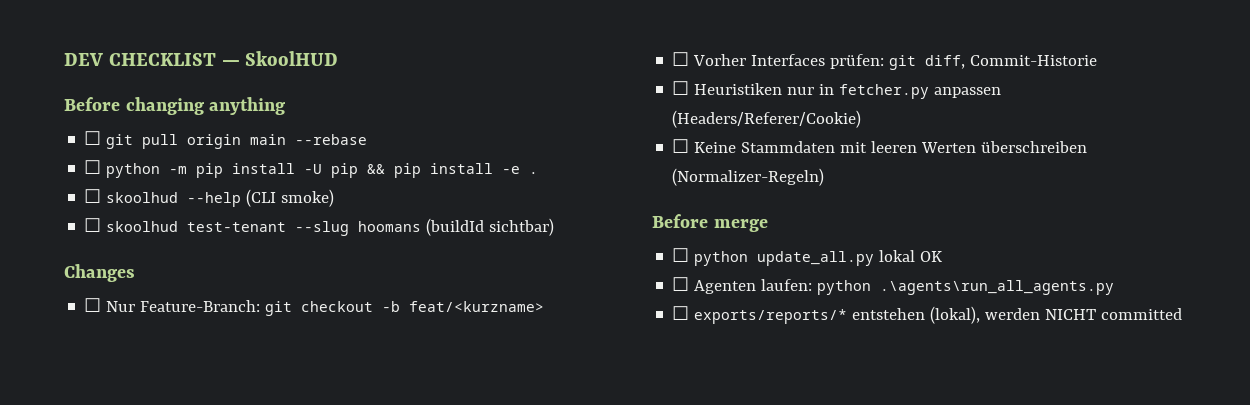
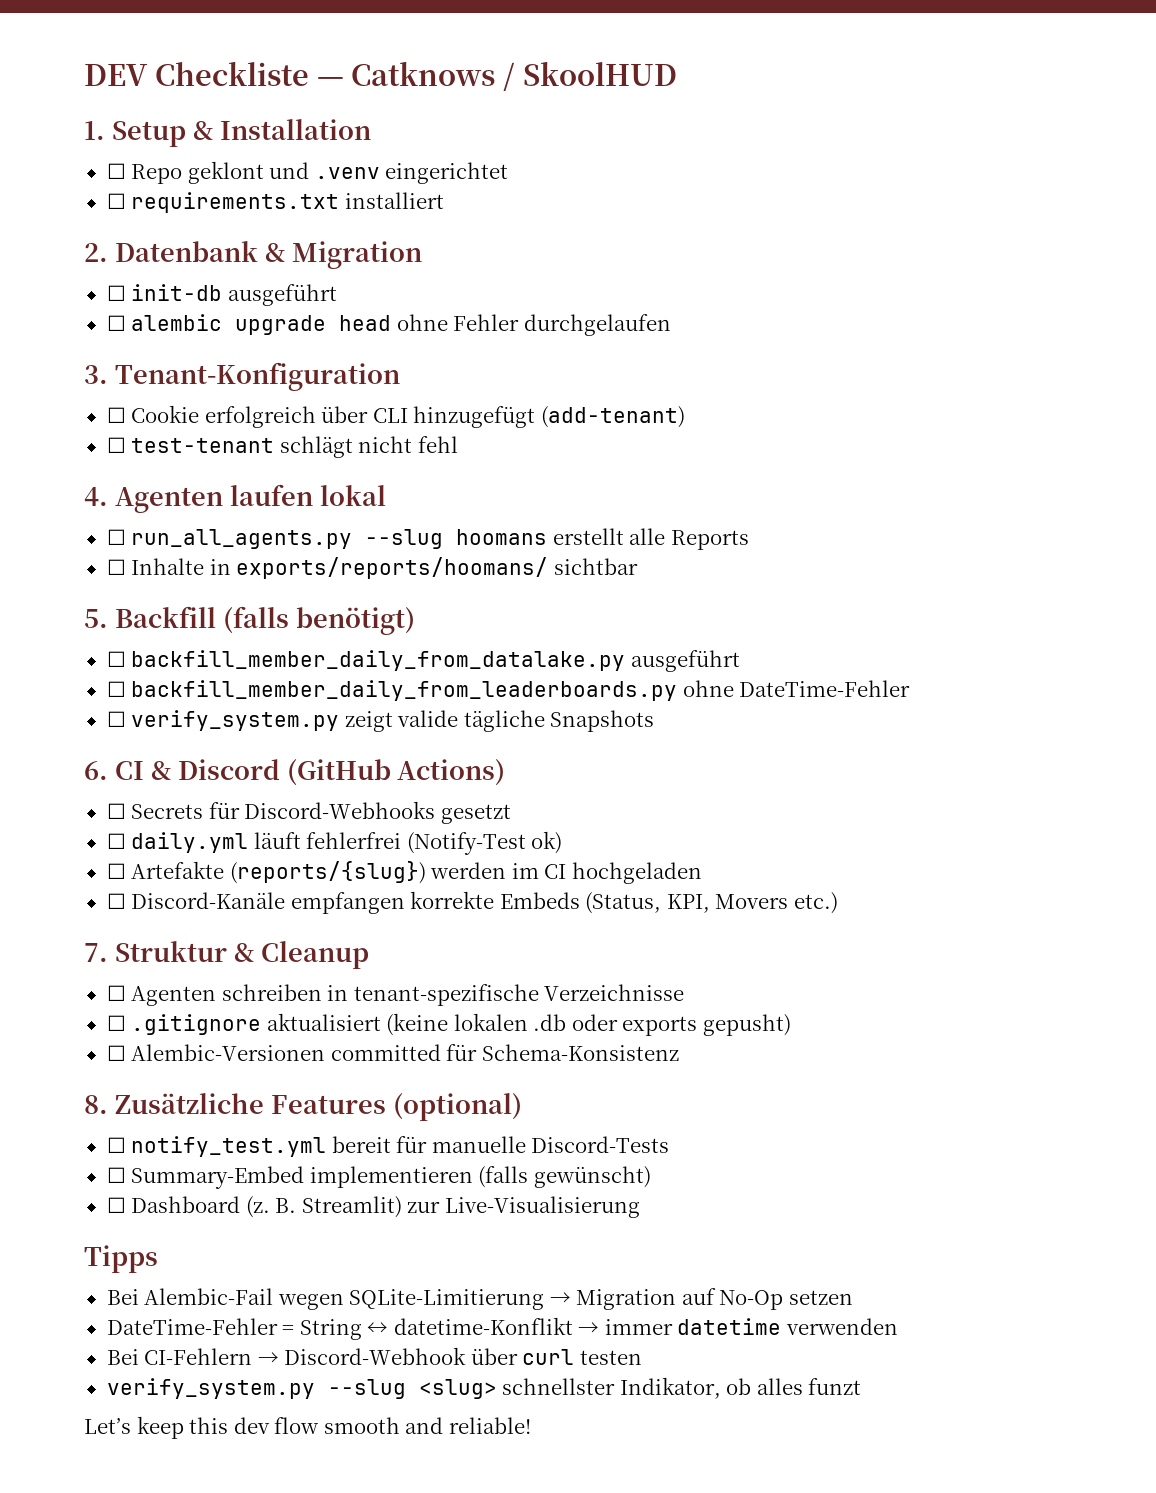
[108,51,339,66] [64,97,286,115] [84,131,368,149] [84,160,539,178] [84,189,335,207] [84,218,555,236] [64,264,135,282] [84,298,545,316] [672,52,1098,70] [672,81,1002,99] [672,110,862,128] [672,139,1088,153] [672,168,825,186] [652,214,768,232] [672,248,943,266] [672,277,1115,295] [672,306,1183,324] CHECKLIST — SkoolHUD // Before changing anything // ☐ git pull origin main --rebase // ☐ python -m pip install -U pip && pip install -e . // ☐ skoolhud --help (CLI smoke) // ☐ skoolhud test-tenant --slug hoomans (buildId sichtbar) // Changes // ☐ Nur Feature-Branch: git checkout -b feat/<kurzname> // ☐ Vorher Interfaces prüfen: git diff, Commit-Historie // ☐ Heuristiken nur in fetcher.py anpassen (Headers/Referer/Cookie) // ☐ Keine Stammdaten mit leeren Werten überschreiben (Normalizer-Regeln) // Before merge // ☐ python update_all.py lokal OK // ☐ Agenten laufen: python .\agents\run_all_agents.py // ☐ exports/reports/* entstehen (lokal), werden NICHT committed -> [154,61,678,91] [84,119,371,147] [106,161,509,184] [106,192,444,213] [84,241,422,269] [106,284,337,306] [106,314,671,336] [84,362,400,391] [106,405,685,428] [106,436,458,458] [84,484,386,513] [106,528,749,550] [106,557,638,579] [84,606,415,635] [106,650,740,672] [106,680,911,701] [106,710,655,732] [84,759,506,786] [106,801,511,824] [106,831,563,855] [106,861,702,884] [106,891,838,914] [84,941,369,969] [106,984,685,1006] [106,1013,791,1036] [106,1044,679,1061] [84,1093,522,1121] [106,1136,670,1157] [106,1166,651,1189] [106,1196,640,1218] [84,1245,158,1273] [106,1288,853,1310] [106,1317,898,1340] [106,1347,642,1365] [106,1377,862,1399] [84,1416,531,1439] Checkliste — Catknows / SkoolHUD // 1. Setup & Installation // ☐ Repo geklont und .venv eingerichtet // ☐ requirements.txt installiert // 2. Datenbank & Migration // ☐ init-db ausgeführt // ☐ alembic upgrade head ohne Fehler durchgelaufen // 3. Tenant-Konfiguration // ☐ Cookie erfolgreich über CLI hinzugefügt (add-tenant) // ☐ test-tenant schlägt nicht fehl // 4. Agenten laufen lokal // ☐ run_all_agents.py --slug hoomans erstellt alle Reports // ☐ Inhalte in exports/reports/hoomans/ sichtbar // 5. Backfill (falls benötigt) // ☐ backfill_member_daily_from_datalake.py ausgeführt // ☐ backfill_member_daily_from_leaderboards.py ohne DateTime-Fehler // ☐ verify_system.py zeigt valide tägliche Snapshots // 6. CI & Discord (GitHub Actions) // ☐ Secrets für Discord-Webhooks gesetzt // ☐ daily.yml läuft fehlerfrei (Notify-Test ok) // ☐ Artefakte (reports/{slug}) werden im CI hochgeladen // ☐ Discord-Kanäle empfangen korrekte Embeds (Status, KPI, Movers etc.) // 7. Struktur & Cleanup // ☐ Agenten schreiben in tenant-spezifische Verzeichnisse // ☐ .gitignore aktualisiert (keine lokalen .db oder exports gepusht) // ☐ Alembic-Versionen committed für Schema-Konsistenz // 8. Zusätzliche Features (optional) // ☐ notify_test.yml bereit für manuelle Discord-Tests // ☐ Summary‑Embed implementieren (falls gewünscht) // ☐ Dashboard (z. B. Streamlit) zur Live-Visualisierung // Tipps // Bei Alembic-Fail wegen SQLite‑Limitierung → Migration auf No-Op setzen // DateTime-Fehler = String ↔ datetime-Konflikt → immer datetime verwenden // Bei CI-Fehlern → Discord‑Webhook über curl testen // verify_system.py --slug <slug> schnellster Indikator, ob alles funzt // Let’s keep this dev flow smooth and reliable!

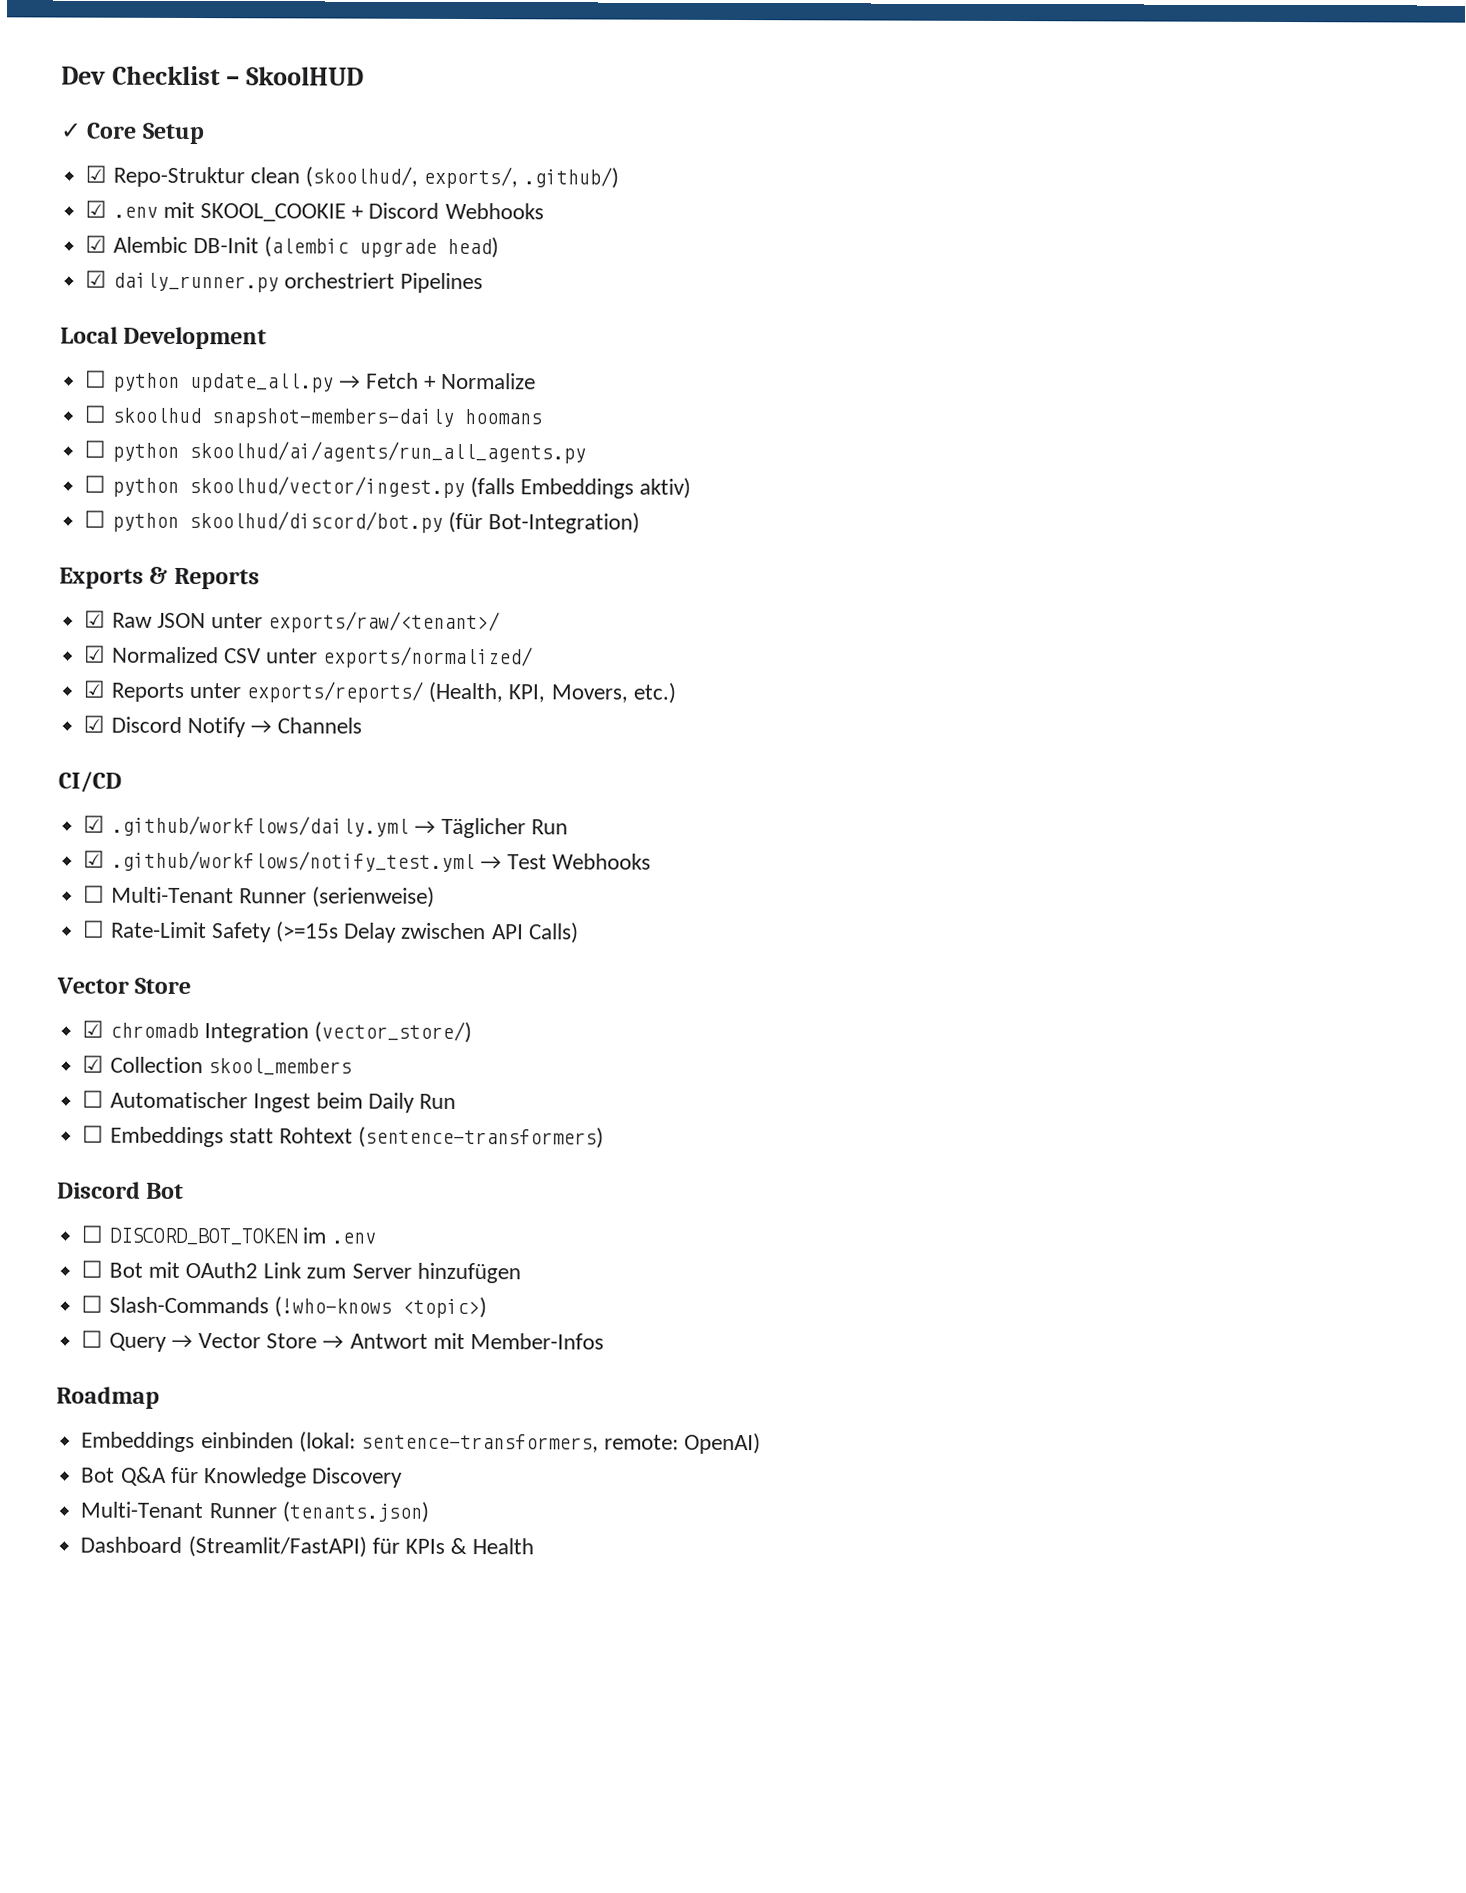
[84,61,516,91] DEV Checkliste — Catknows / -> [61,65,240,86] Dev Checklist –
[84,121,105,140] 1. -> [60,122,138,139] ✓ Core
[192,119,371,140] [106,161,509,184] [106,192,444,213] [84,241,422,269] [106,284,337,306] [106,314,671,336] [84,362,400,391] [106,405,685,428] [106,436,458,458] [84,484,386,513] [106,528,749,550] [106,557,638,579] [84,606,415,635] [106,650,740,672] [106,680,911,701] [106,710,655,732] [84,759,506,786] [106,801,511,824] [106,831,563,855] [106,861,702,884] [106,891,838,914] [84,941,369,969] [106,984,685,1006] [106,1013,791,1036] [106,1044,679,1061] [84,1093,522,1121] [106,1136,670,1157] [106,1166,651,1189] [106,1196,640,1218] [84,1245,158,1273] [106,1288,853,1310] [106,1317,898,1340] [106,1347,642,1365] [106,1377,862,1399] [84,1416,531,1439] & Installation // ☐ Repo geklont und .venv eingerichtet // ☐ requirements.txt installiert // 2. Datenbank & Migration // ☐ init-db ausgeführt // ☐ alembic upgrade head ohne Fehler durchgelaufen // 3. Tenant-Konfiguration // ☐ Cookie erfolgreich über CLI hinzugefügt (add-tenant) // ☐ test-tenant schlägt nicht fehl // 4. Agenten laufen lokal // ☐ run_all_agents.py --slug hoomans erstellt alle Reports // ☐ Inhalte in exports/reports/hoomans/ sichtbar // 5. Backfill (falls benötigt) // ☐ backfill_member_daily_from_datalake.py ausgeführt // ☐ backfill_member_daily_from_leaderboards.py ohne DateTime-Fehler // ☐ verify_system.py zeigt valide tägliche Snapshots // 6. CI & Discord (GitHub Actions) // ☐ Secrets für Discord-Webhooks gesetzt // ☐ daily.yml läuft fehlerfrei (Notify-Test ok) // ☐ Artefakte (reports/{slug}) werden im CI hochgeladen // ☐ Discord-Kanäle empfangen korrekte Embeds (Status, KPI, Movers etc.) // 7. Struktur & Cleanup // ☐ Agenten schreiben in tenant-spezifische Verzeichnisse // ☐ .gitignore aktualisiert (keine lokalen .db oder exports gepusht) // ☐ Alembic-Versionen committed für Schema-Konsistenz // 8. Zusätzliche Features (optional) // ☐ notify_test.yml bereit für manuelle Discord-Tests // ☐ Summary‑Embed implementieren (falls gewünscht) // ☐ Dashboard (z. B. Streamlit) zur Live-Visualisierung // Tipps // Bei Alembic-Fail wegen SQLite‑Limitierung → Migration auf No-Op setzen // DateTime-Fehler = String ↔ datetime-Konflikt → immer datetime verwenden // Bei CI-Fehlern → Discord‑Webhook über curl testen // verify_system.py --slug <slug> schnellster Indikator, ob alles funzt // Let’s keep this dev flow smooth and reliable! -> [85,165,620,189] [85,200,544,222] [85,235,499,259] [85,270,483,294] [60,326,268,350] [85,370,537,393] [84,405,542,428] [84,440,586,464] [84,475,692,499] [84,510,640,534] [59,566,260,590] [84,610,501,634] [84,645,534,669] [83,680,676,704] [83,715,363,738] [58,771,122,793] [83,815,569,839] [83,850,652,873] [83,885,435,908] [83,920,579,944] [56,977,192,995] [82,1020,472,1044] [82,1055,352,1076] [82,1090,457,1113] [82,1125,605,1149] [57,1181,185,1199] [81,1225,376,1246] [81,1260,521,1284] [81,1295,487,1319] [81,1330,604,1352] [56,1386,160,1409] [81,1431,762,1455] [81,1466,404,1488] [80,1501,429,1523] [80,1536,535,1558] // ☑ Repo-Struktur clean (skoolhud/, exports/, .github/) // ☑ .env mit SKOOL_COOKIE + Discord Webhooks // ☑ Alembic DB-Init (alembic upgrade head) // ☑ daily_runner.py orchestriert Pipelines // Local Development // ☐ python update_all.py → Fetch + Normalize // ☐ skoolhud snapshot-members-daily hoomans // ☐ python skoolhud/ai/agents/run_all_agents.py // ☐ python skoolhud/vector/ingest.py (falls Embeddings aktiv) // ☐ python skoolhud/discord/bot.py (für Bot-Integration) // Exports & Reports // ☑ Raw JSON unter exports/raw/<tenant>/ // ☑ Normalized CSV unter exports/normalized/ // ☑ Reports unter exports/reports/ (Health, KPI, Movers, etc.) // ☑ Discord Notify → Channels // CI/CD // ☑ .github/workflows/daily.yml → Täglicher Run // ☑ .github/workflows/notify_test.yml → Test Webhooks // ☐ Multi-Tenant Runner (serienweise) // ☐ Rate-Limit Safety (>=15s Delay zwischen API Calls) // Vector Store // ☑ chromadb Integration (vector_store/) // ☑ Collection skool_members // ☐ Automatischer Ingest beim Daily Run // ☐ Embeddings statt Rohtext (sentence-transformers) // Discord Bot // ☐ DISCORD_BOT_TOKEN im .env // ☐ Bot mit OAuth2 Link zum Server hinzufügen // ☐ Slash-Commands (!who-knows <topic>) // ☐ Query → Vector Store → Antwort mit Member-Infos // Roadmap // Embeddings einbinden (lokal: sentence-transformers, remote: OpenAI) // Bot Q&A für Knowledge Discovery // Multi-Tenant Runner (tenants.json) // Dashboard (Streamlit/FastAPI) für KPIs & Health

